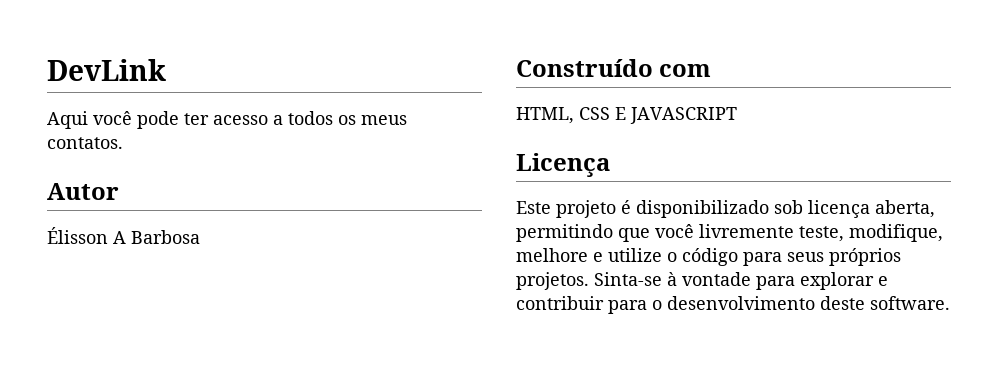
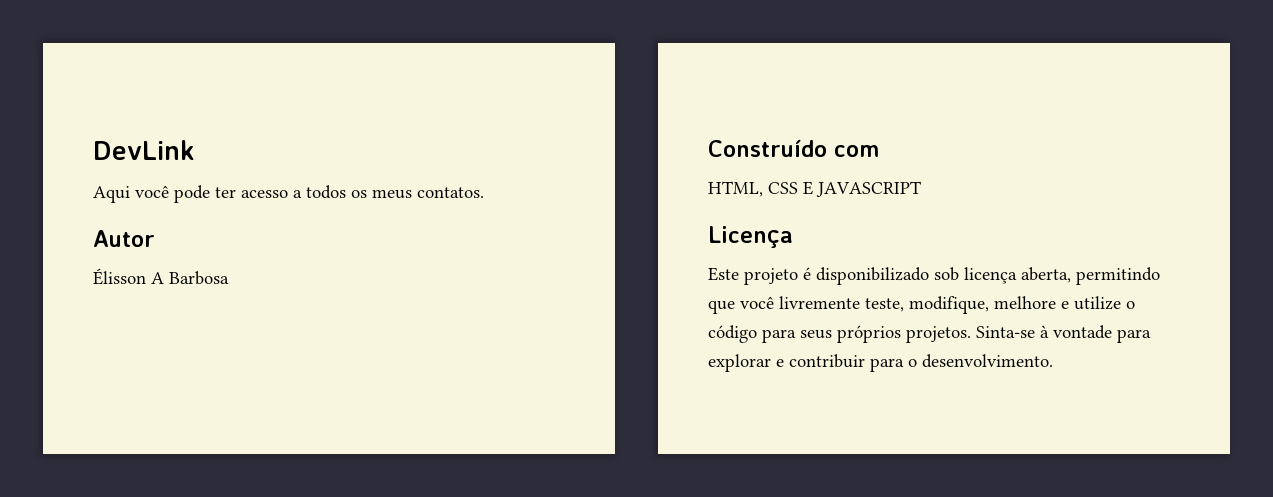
[667,296,950,310] desenvolvimento deste software. -> [922,354,1053,368] desenvolvimento.

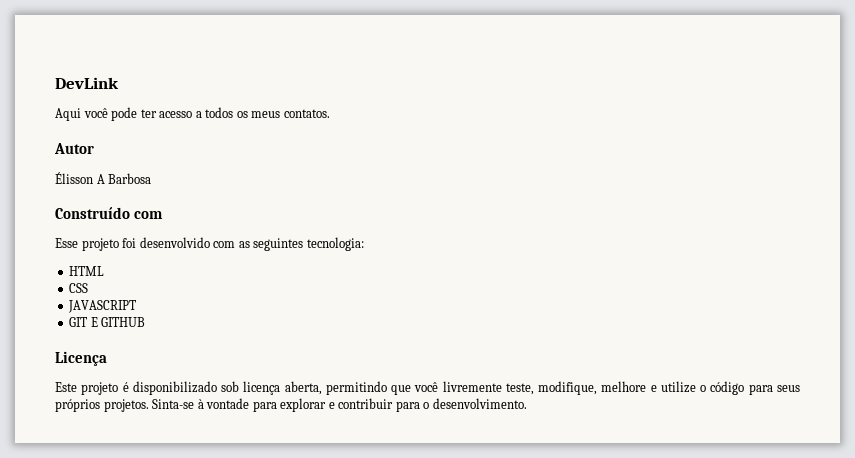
[708,181,921,197] HTML, CSS E JAVASCRIPT -> [55,237,364,251] [69,266,105,276] [69,283,89,293] [68,300,137,313] [69,317,146,327] Esse projeto foi desenvolvido com as seguintes tecnologia: // HTML // CSS // JAVASCRIPT // GIT E GITHUB

